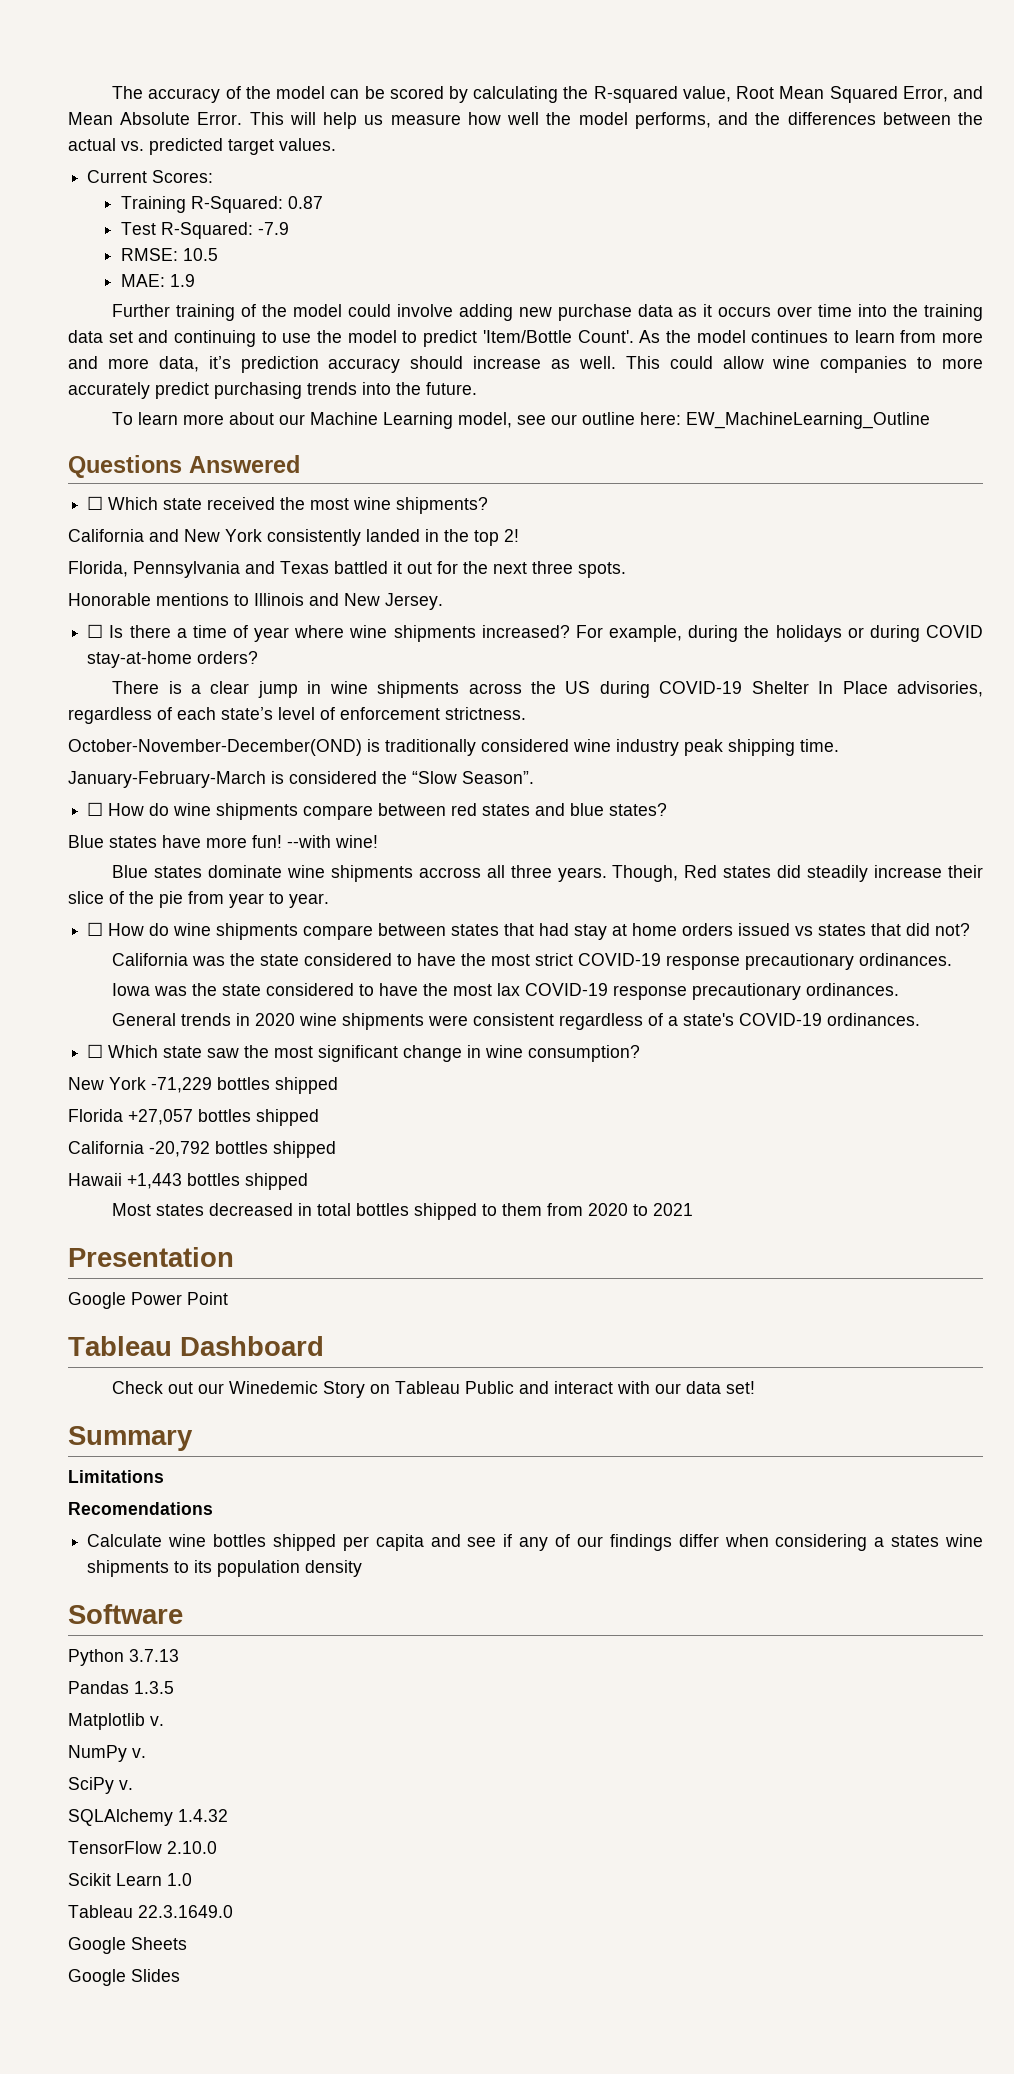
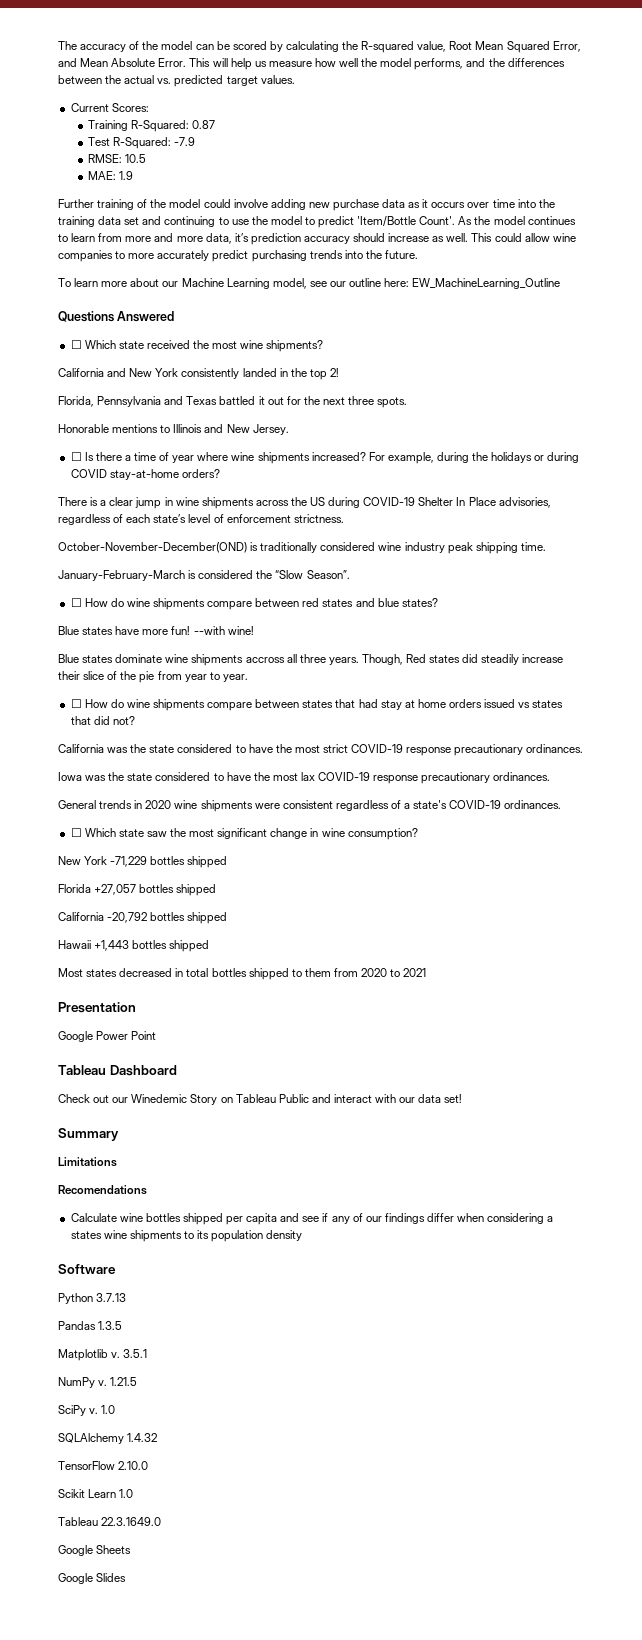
(164, 1721) none -> [123,1349,148,1358] 3.5.1
(146, 1753) none -> [110,1377,138,1386] 1.21.5
(133, 1785) none -> [101,1405,116,1414] 1.0

